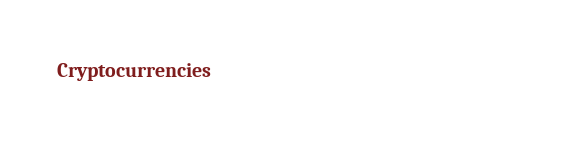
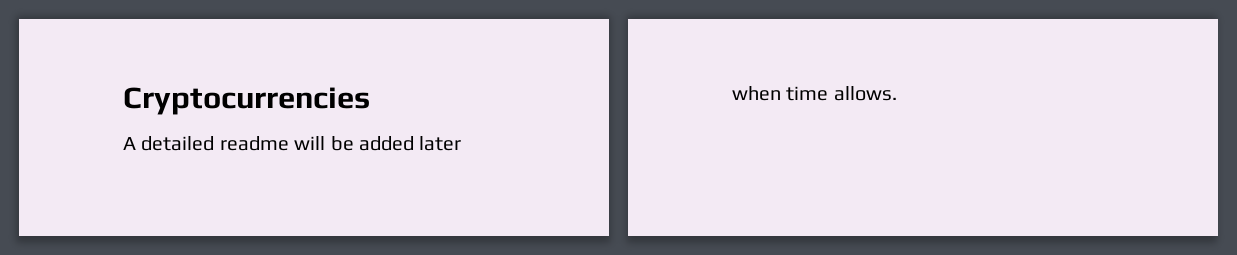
(211, 72) none -> [123,136,462,151] [732,86,897,101] // A detailed readme will be added later when time allows.

